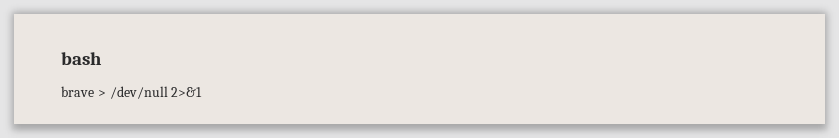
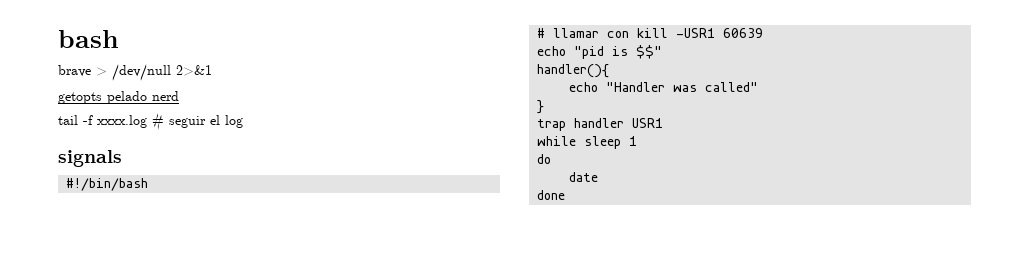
(203, 92) none -> [58,91,179,104] [58,113,243,131] [58,150,122,167] [66,178,149,191] [537,28,764,38] [537,45,663,59] [537,64,610,78] [569,82,759,92] [537,100,545,114] [537,118,664,131] [537,136,638,149] [537,154,552,164] [569,172,599,182] [537,190,566,200] // getopts pelado nerd // tail -f xxxx.log # seguir el log // signals // #!/bin/bash // # llamar con kill -USR1 60639 // echo "pid is $$" // handler(){ // echo "Handler was called" // } // trap handler USR1 // while sleep 1 // do // date // done

